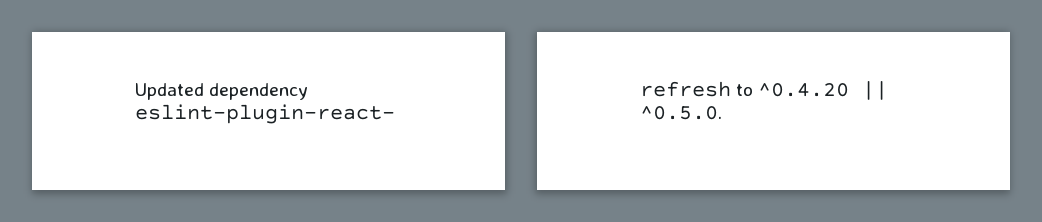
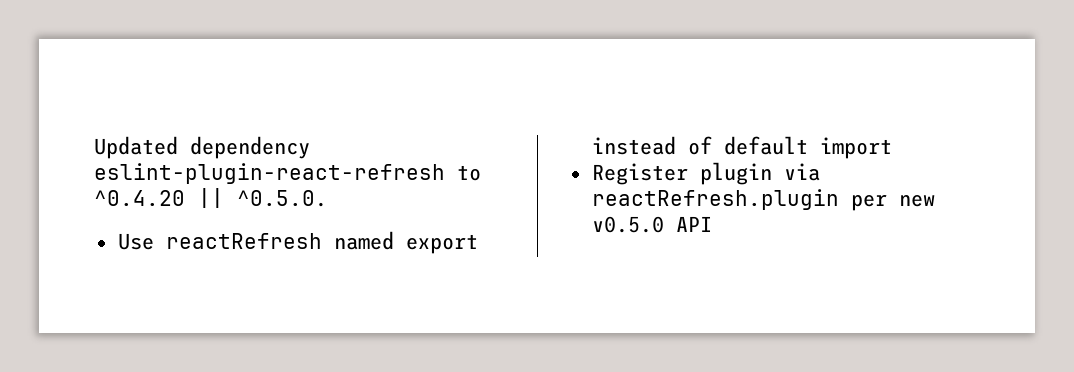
(722, 113) none -> [117,231,478,254] [591,136,892,159] [591,162,820,185] [591,189,935,211] [591,216,712,233] // Use reactRefresh named export instead of default import // Register plugin via reactRefresh.plugin per new v0.5.0 API

